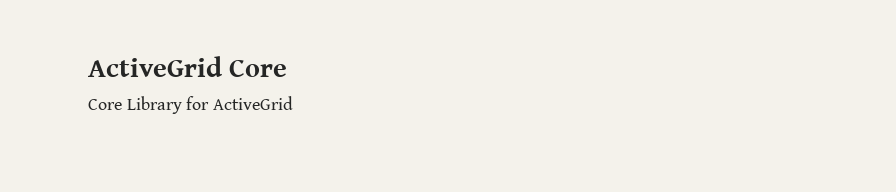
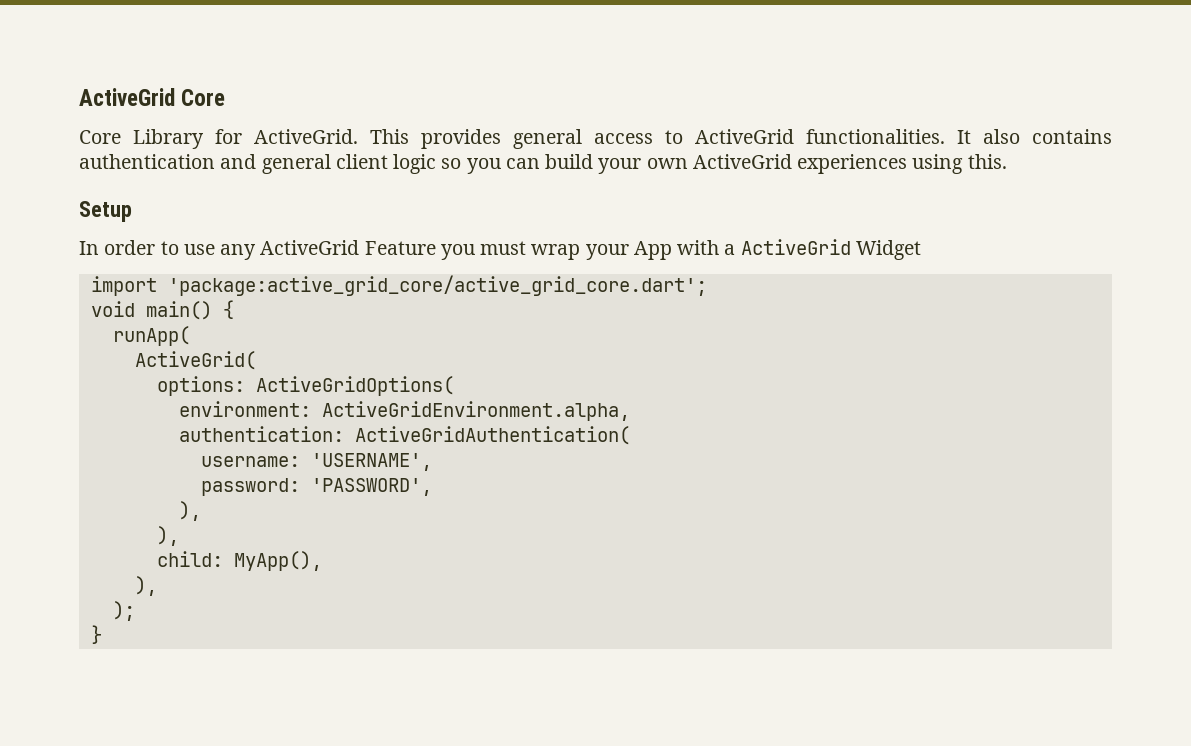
[213,96,294,110] ActiveGrid -> [254,129,1112,149] [79,154,1007,174] [79,201,132,222] [79,239,921,260] [90,275,707,296] [90,300,234,320] [112,326,190,346] [134,351,256,370] [156,376,454,396] [178,401,630,421] [178,426,630,445] [200,453,432,471] [200,478,432,496] [178,501,201,521] [156,526,179,546] [156,551,322,571] [134,576,157,596] [112,601,135,621] [90,625,102,644] ActiveGrid. This provides general access to ActiveGrid functionalities. It also contains authentication and general client logic so you can build your own ActiveGrid experiences using this. // Setup // In order to use any ActiveGrid Feature you must wrap your App with a ActiveGrid Widget // import 'package:active_grid_core/active_grid_core.dart'; // void main() { // runApp( // ActiveGrid( // options: ActiveGridOptions( // environment: ActiveGridEnvironment.alpha, // authentication: ActiveGridAuthentication( // username: 'USERNAME', // password: 'PASSWORD', // ), // ), // child: MyApp(), // ), // ); // }

